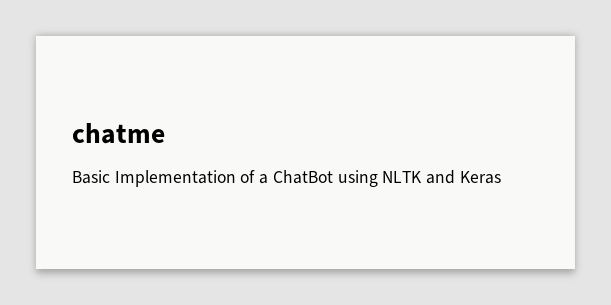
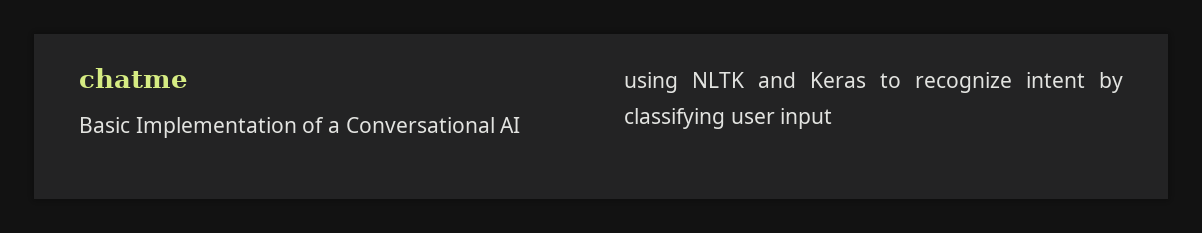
[272,170,333,184] ChatBot -> [345,117,521,133] Conversational AI
(501, 177) none -> [880,72,1123,93] [624,108,833,129] to recognize intent by classifying user input

